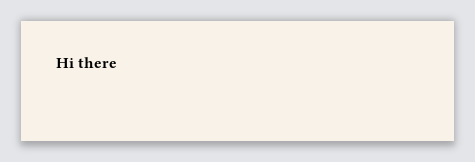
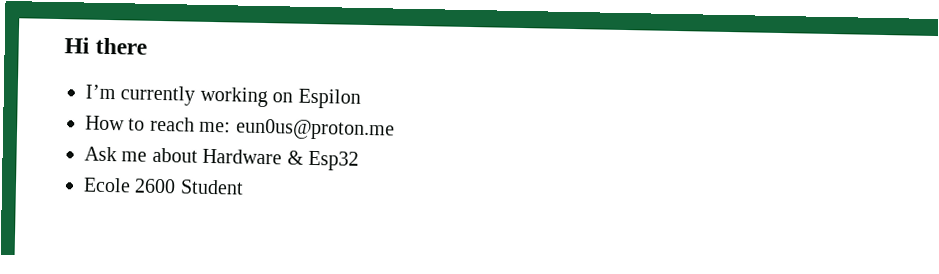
(118, 62) none -> [85,84,361,109] [85,115,395,141] [84,146,359,171] [83,177,244,195] // I’m currently working on Espilon // How to reach me: eun0us@proton.me // Ask me about Hardware & Esp32 // Ecole 2600 Student

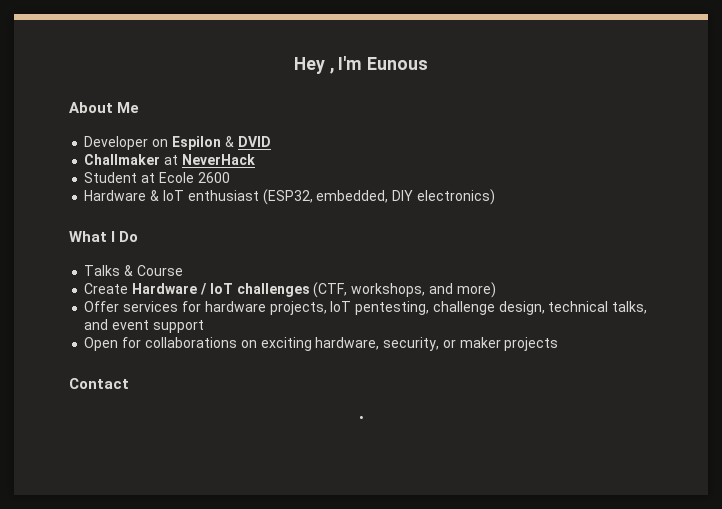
[64,37,148,55] [85,84,361,109] [85,115,395,141] [84,146,359,171] [83,177,244,195] Hi there // I’m currently working on Espilon // How to reach me: eun0us@proton.me // Ask me about Hardware & Esp32 // Ecole 2600 Student -> [293,56,429,74] [69,102,140,113] [84,136,271,150] [84,154,255,165] [84,172,230,183] [84,189,495,205] [69,231,139,242] [84,265,183,276] [84,282,496,298] [84,301,648,315] [84,319,204,333] [84,337,559,351] [69,378,129,389] [358,416,364,423] Hey , I'm Eunous // About Me // Developer on Espilon & DVID // Challmaker at NeverHack // Student at Ecole 2600 // Hardware & IoT enthusiast (ESP32, embedded, DIY electronics) // What I Do // Talks & Course // Create Hardware / IoT challenges (CTF, workshops, and more) // Offer services for hardware projects, IoT pentesting, challenge design, technical talks, and event support // Open for collaborations on exciting hardware, security, or maker projects // Contact // •

